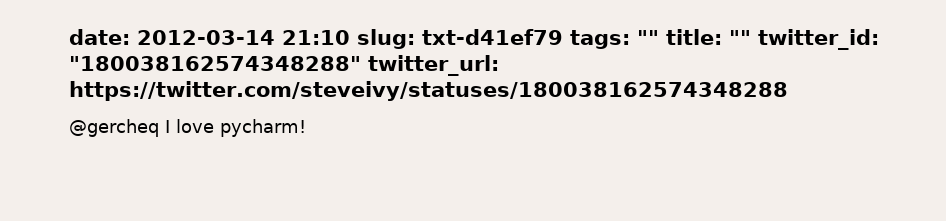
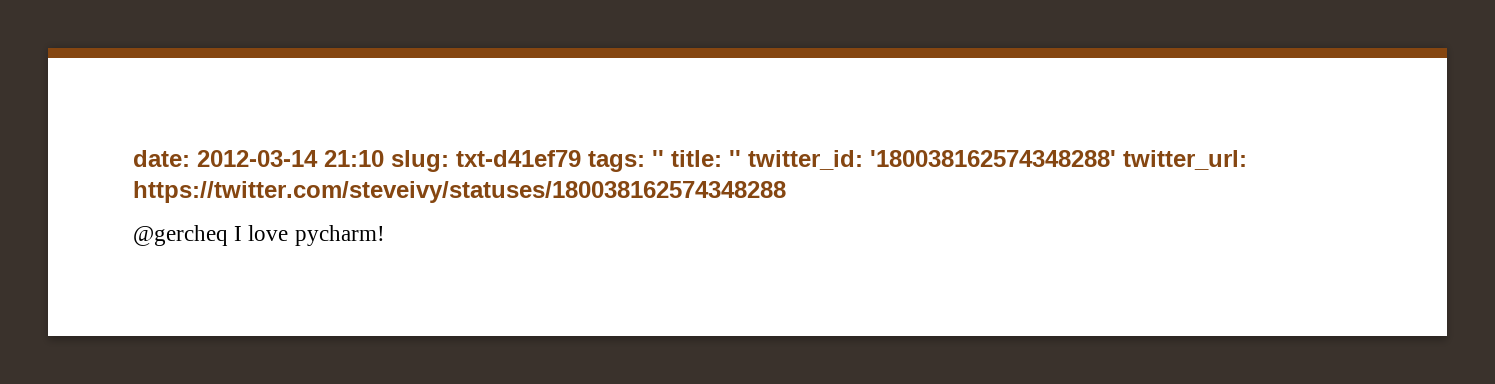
[637,29,879,50] [69,56,361,71] "" title: "" twitter_id: "180038162574348288" -> [652,150,1116,170] '' title: '' twitter_id: '180038162574348288'

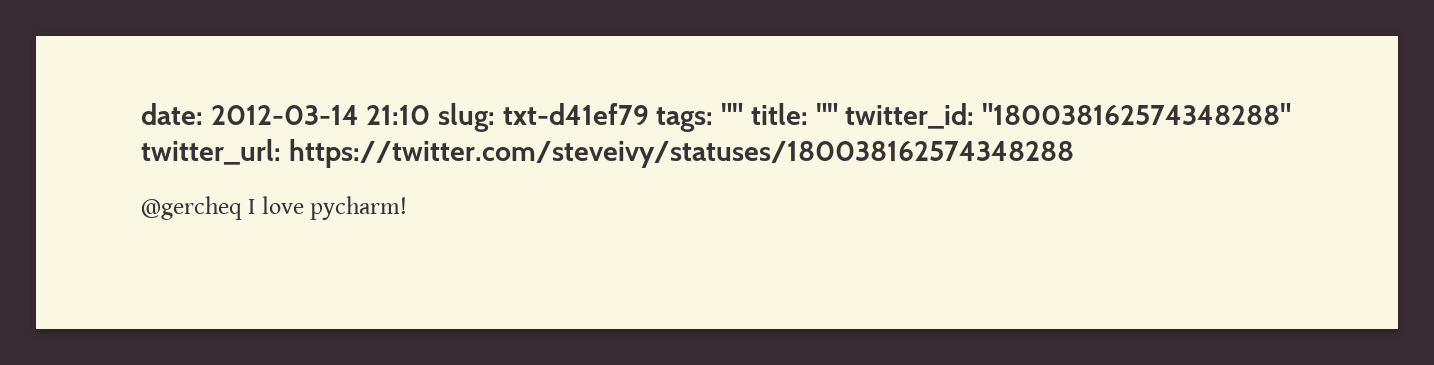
[652,150,1116,170] '' title: '' twitter_id: '180038162574348288' -> [721,103,1291,129] "" title: "" twitter_id: "180038162574348288"

